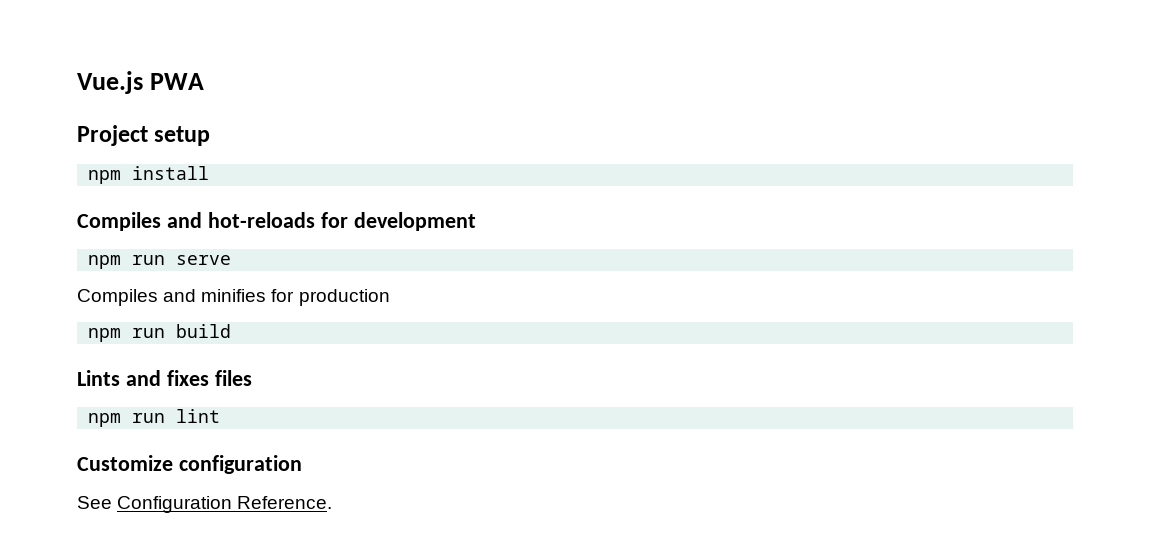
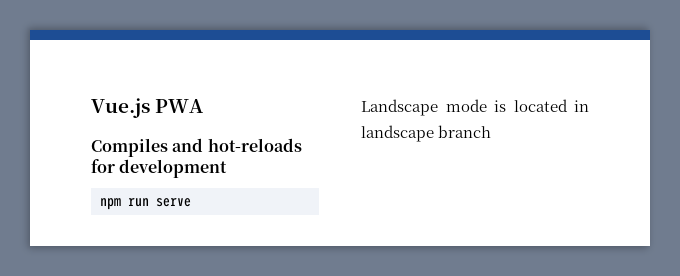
[77,125,211,146] [88,166,210,184] // Project setup // npm install -> (204, 106) none
[77,289,390,306] [88,324,232,342] [77,370,252,386] [88,409,221,427] [77,455,302,474] [77,496,333,513] Compiles and minifies for production // npm run build // Lints and fixes files // npm run lint // Customize configuration // See Configuration Reference. -> [361,99,589,116] [361,125,492,142] Landscape mode is located in landscape branch

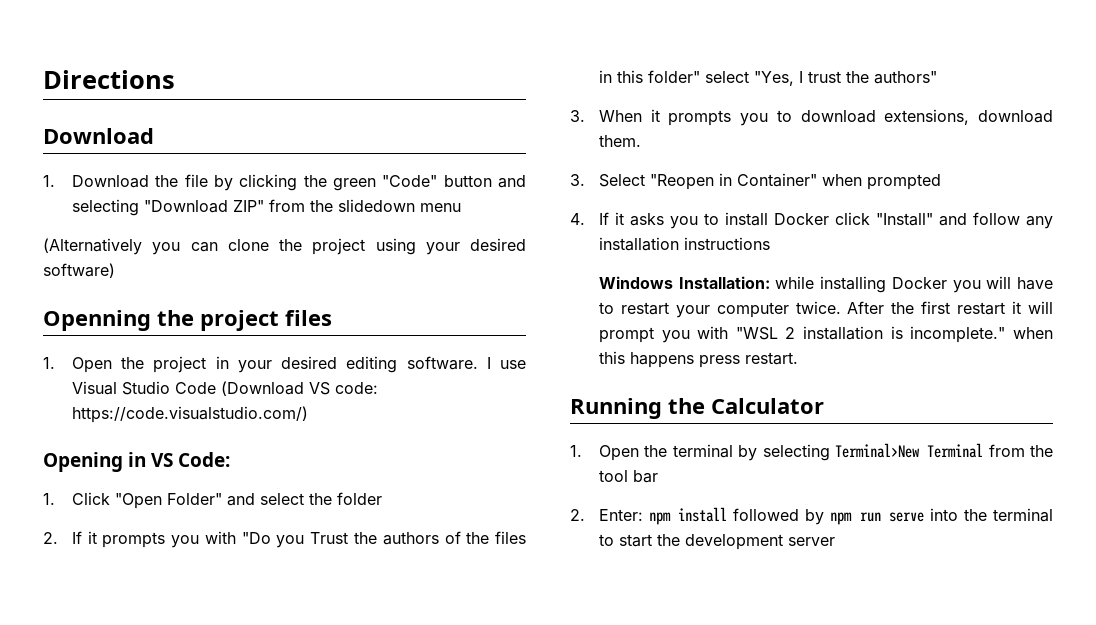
[91,98,204,118] [91,138,302,157] [91,159,228,178] [100,198,191,210] [361,99,589,116] [361,125,492,142] Vue.js PWA // Compiles and hot-reloads for development // npm run serve // Landscape mode is located in landscape branch -> [43,70,175,89] [43,128,154,144] [43,174,526,191] [71,199,461,216] [43,238,526,255] [43,263,115,278] [43,310,332,331] [43,356,526,373] [71,381,378,396] [71,406,308,423] [43,452,231,472] [43,492,382,509] [43,531,527,548] [598,70,937,86] [570,109,1053,126] [598,135,641,147] [570,173,941,190] [570,212,1053,229] [598,237,770,251] [598,276,1053,293] [598,301,1053,318] [598,326,1053,343] [598,351,798,368] [570,398,824,419] [570,443,1053,461] [598,470,658,483] [570,507,1053,525] [598,534,835,550] Directions // Download // 1. Download the file by clicking the green "Code" button and selecting "Download ZIP" from the slidedown menu // (Alternatively you can clone the project using your desired software) // Openning the project files // 1. Open the project in your desired editing software. I use Visual Studio Code (Download VS code: https://code.visualstudio.com/) // Opening in VS Code: // 1. Click "Open Folder" and select the folder // 2. If it prompts you with "Do you Trust the authors of the files in this folder" select "Yes, I trust the authors" // 3. When it prompts you to download extensions, download them. // 3. Select "Reopen in Container" when prompted // 4. If it asks you to install Docker click "Install" and follow any installation instructions // Windows Installation: while installing Docker you will have to restart your computer twice. After the first restart it will prompt you with "WSL 2 installation is incomplete." when this happens press restart. // Running the Calculator // 1. Open the terminal by selecting Terminal>New Terminal from the tool bar // 2. Enter: npm install followed by npm run serve into the terminal to start the development server

